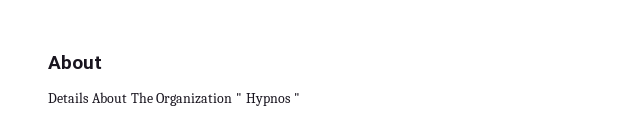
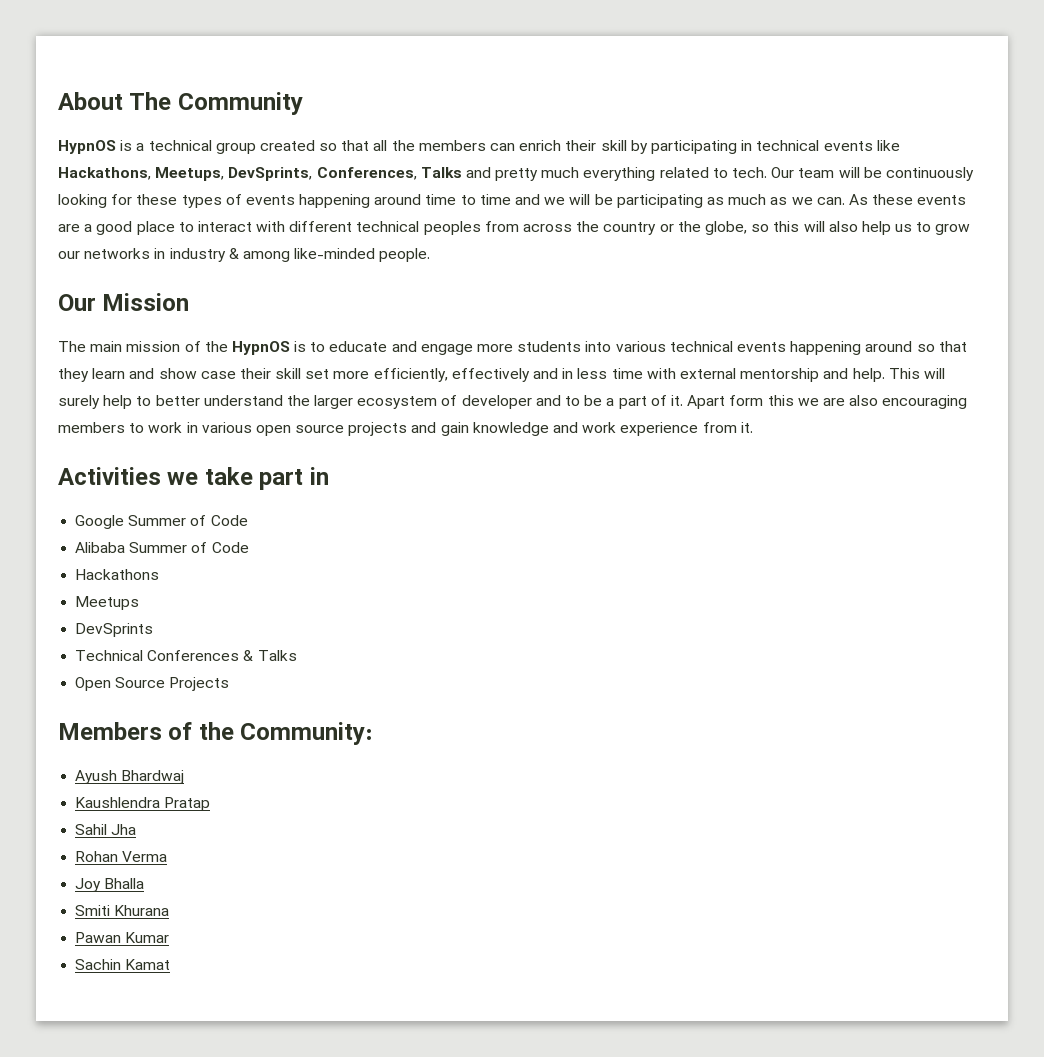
[48,55,102,69] [48,92,300,106] About // Details About The Organization " Hypnos " -> [58,92,303,115] [58,140,900,154] [58,167,974,181] [58,194,967,208] [58,221,971,235] [58,248,431,262] [58,293,190,311] [58,341,967,355] [58,368,945,382] [58,395,968,409] [58,422,753,436] [58,467,329,490] [75,515,248,529] [75,542,249,553] [75,569,160,580] [75,596,140,610] [75,623,154,637] [75,650,297,661] [75,677,230,691] [58,722,374,745] [75,770,185,784] [75,797,211,811] [75,824,137,835] [75,851,168,862] [75,878,145,892] [75,905,170,916] [75,932,170,943] [75,959,171,970] About The Community // HypnOS is a technical group created so that all the members can enrich their skill by participating in technical events like Hackathons, Meetups, DevSprints, Conferences, Talks and pretty much everything related to tech. Our team will be continuously looking for these types of events happening around time to time and we will be participating as much as we can. As these events are a good place to interact with different technical peoples from across the country or the globe, so this will also help us to grow our networks in industry & among like-minded people. // Our Mission // The main mission of the HypnOS is to educate and engage more students into various technical events happening around so that they learn and show case their skill set more efficiently, effectively and in less time with external mentorship and help. This will surely help to better understand the larger ecosystem of developer and to be a part of it. Apart form this we are also encouraging members to work in various open source projects and gain knowledge and work experience from it. // Activities we take part in // Google Summer of Code // Alibaba Summer of Code // Hackathons // Meetups // DevSprints // Technical Conferences & Talks // Open Source Projects // Members of the Community: // Ayush Bhardwaj // Kaushlendra Pratap // Sahil Jha // Rohan Verma // Joy Bhalla // Smiti Khurana // Pawan Kumar // Sachin Kamat

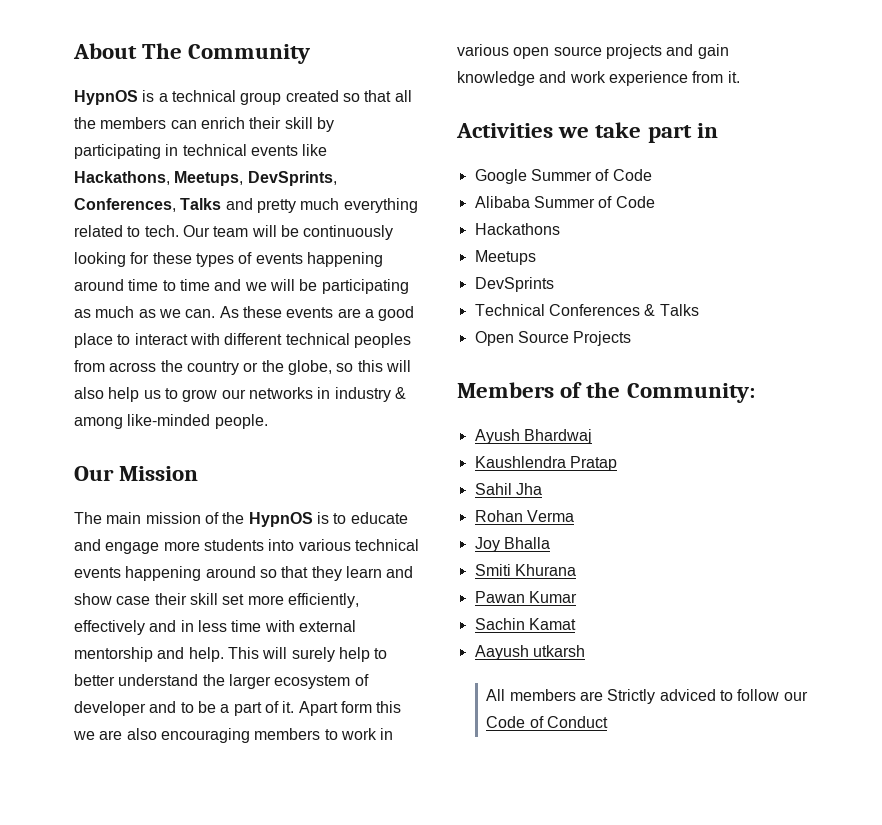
(171, 964) none -> [474,645,585,660] [486,689,808,704] [486,716,609,728] // Aayush utkarsh // All members are Strictly adviced to follow our Code of Conduct

